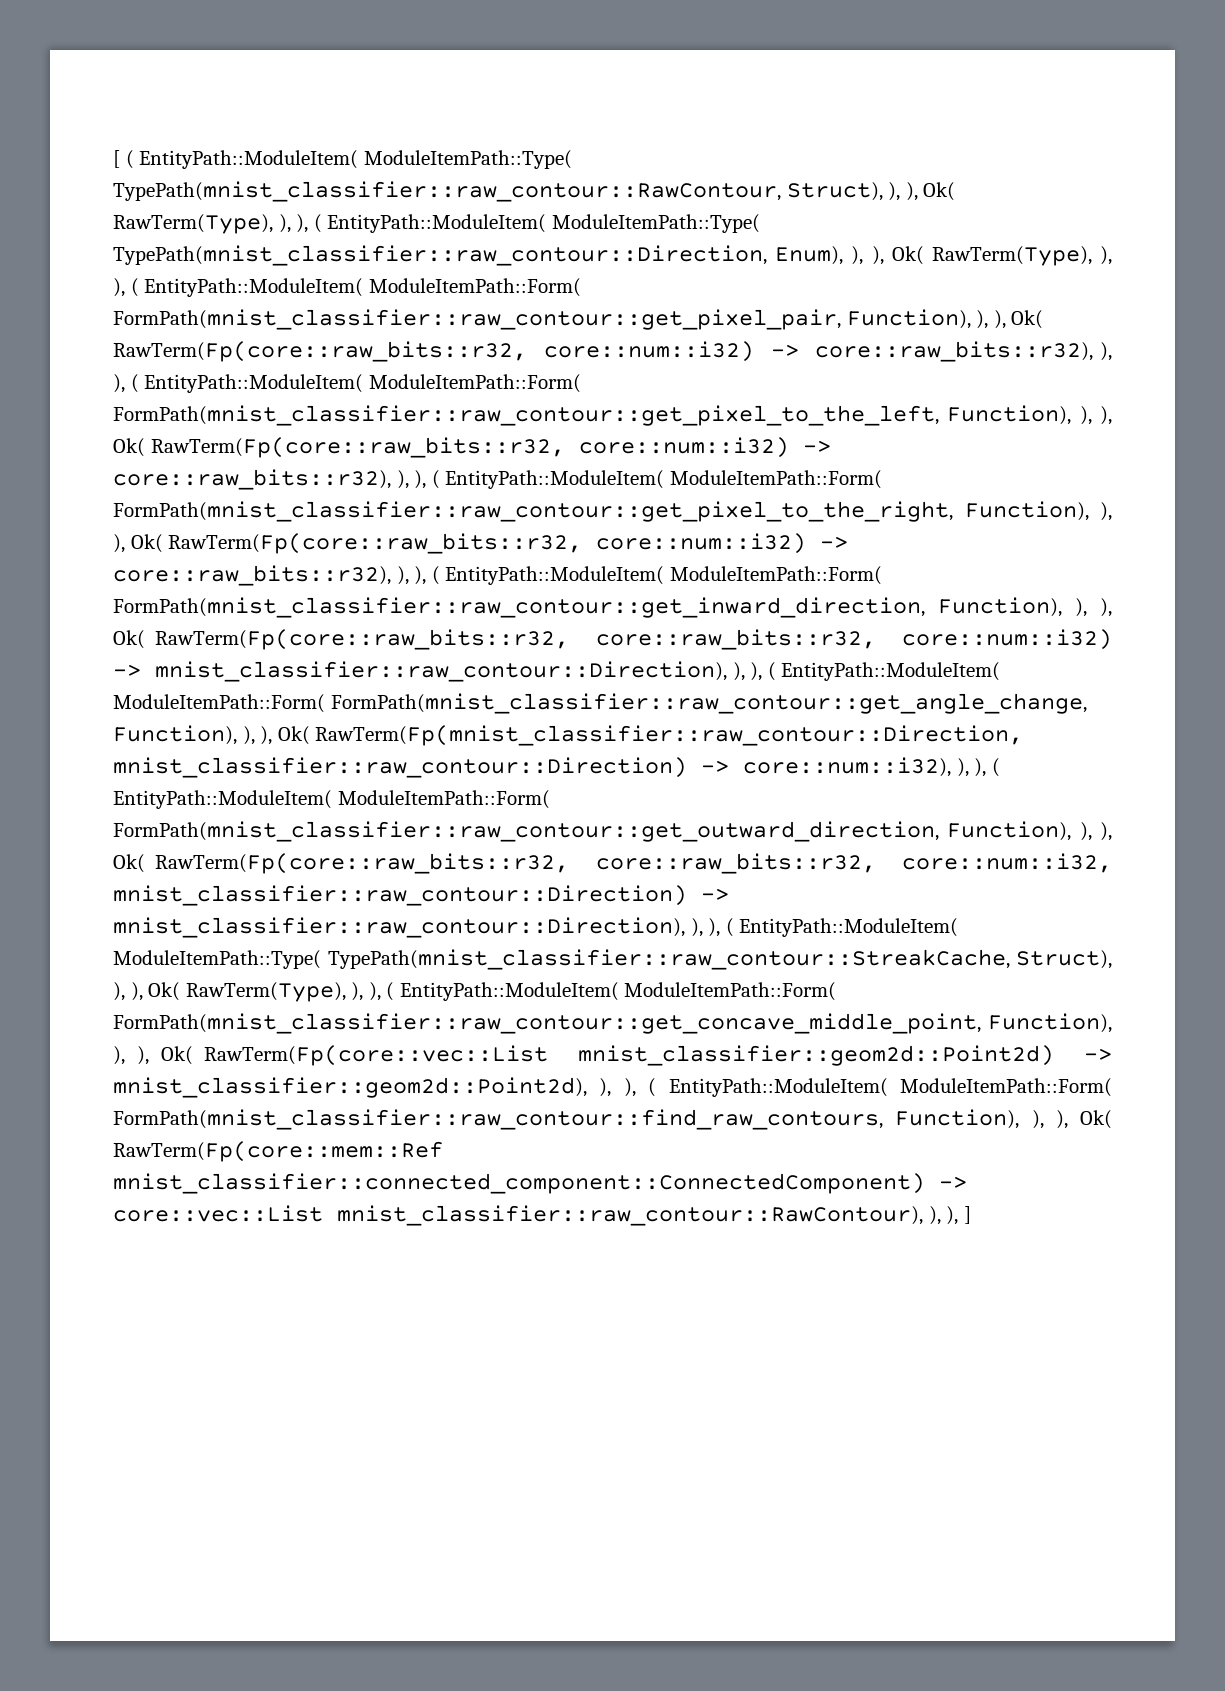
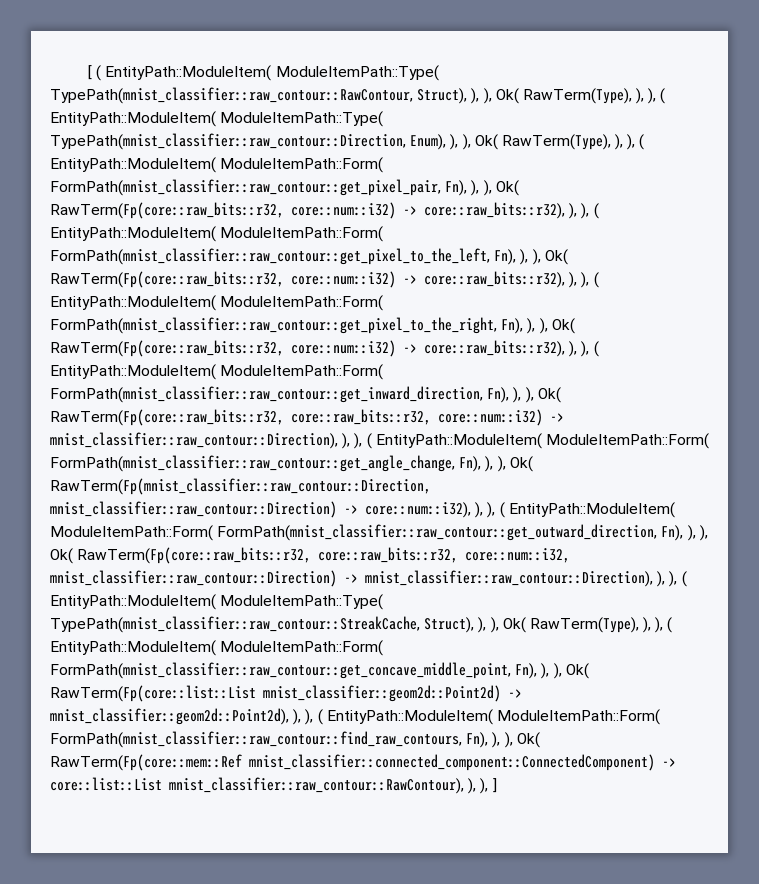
[846,309,971,329] Function), -> [445,180,468,196] Fn),
[947,405,1072,425] Function), -> [494,249,517,265] Fn),
[964,501,1089,521] Function), -> [501,318,524,334] Fn),
[938,597,1062,617] Function), -> [487,387,510,403] Fn),
[113,725,237,745] Function), -> [459,456,482,472] Fn),
[947,821,1072,841] Function), -> [661,525,684,541] Fn),
[988,1013,1112,1033] [113,1045,549,1066] Function), ), ), Ok( RawTerm(Fp(core::vec::List -> [515,663,589,679] [50,685,256,702] Fn), ), ), Ok( RawTerm(Fp(core::list::List
[895,1109,1020,1129] Function), -> [466,732,489,748] Fn),
[113,1205,323,1222] core::vec::List -> [50,777,162,791] core::list::List

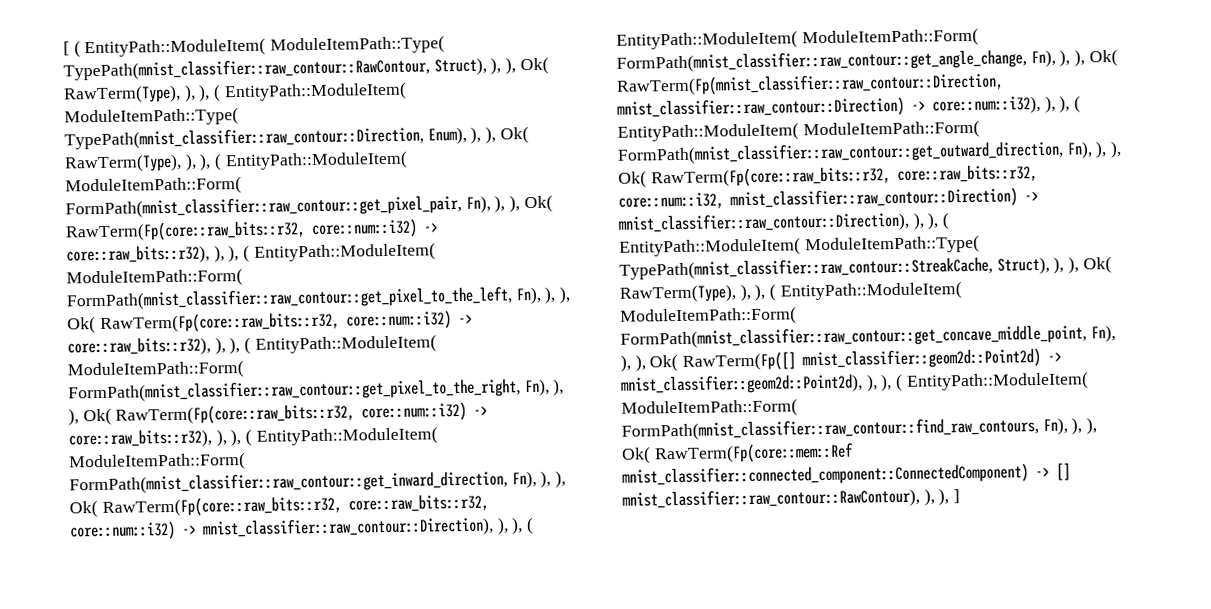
[50,685,256,702] RawTerm(Fp(core::list::List -> [682,351,797,371] RawTerm(Fp([]
[50,777,162,791] core::list::List -> [1056,462,1071,481] []

